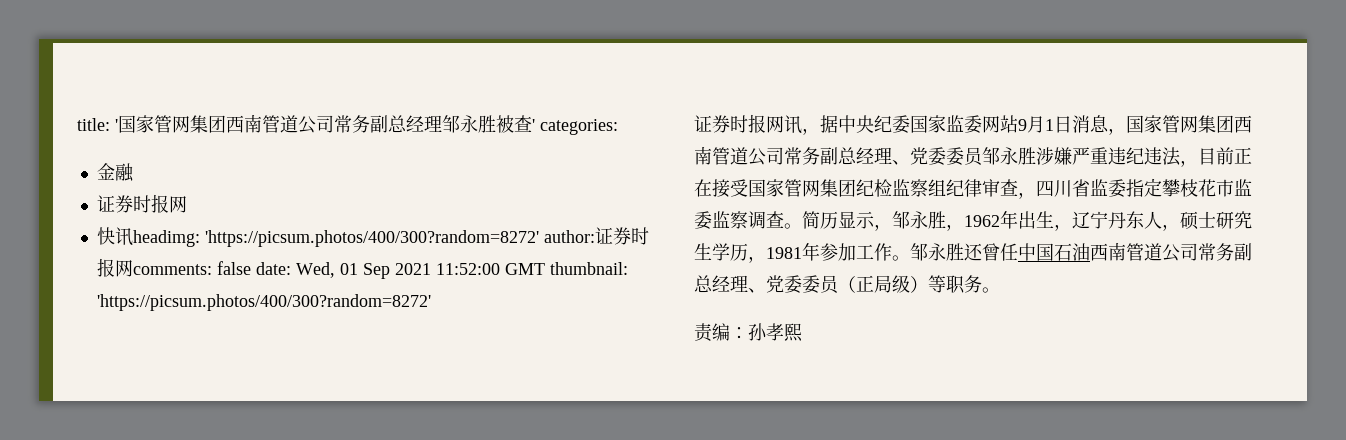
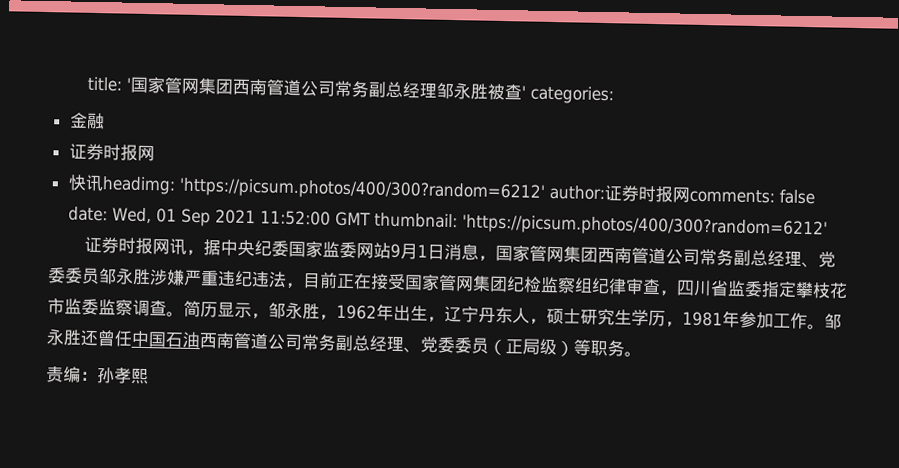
[204,230,539,247] 'https://picsum.photos/400/300?random=8272' -> [178,177,545,202] 'https://picsum.photos/400/300?random=6212'
[96,294,431,311] 'https://picsum.photos/400/300?random=8272' -> [461,214,828,239] 'https://picsum.photos/400/300?random=6212'

